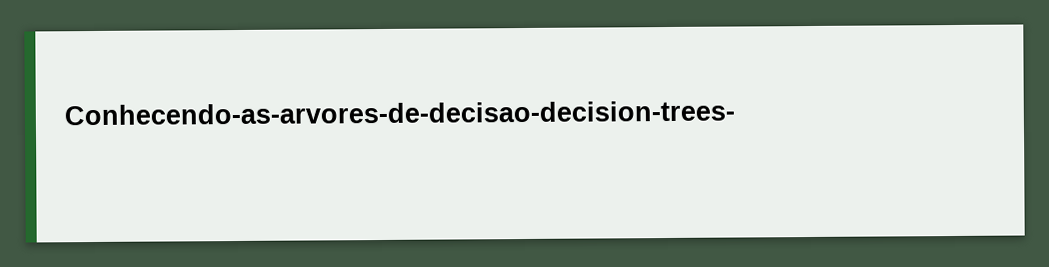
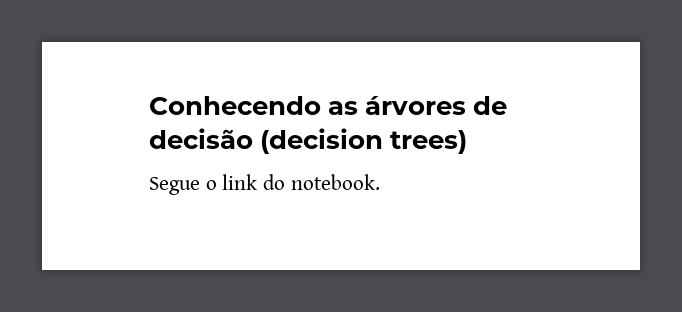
[64,100,735,126] Conhecendo-as-arvores-de-decisao-decision-trees- -> [149,96,508,115] [149,128,468,154] [149,174,380,195] Conhecendo as árvores de decisão (decision trees) // Segue o link do notebook.

